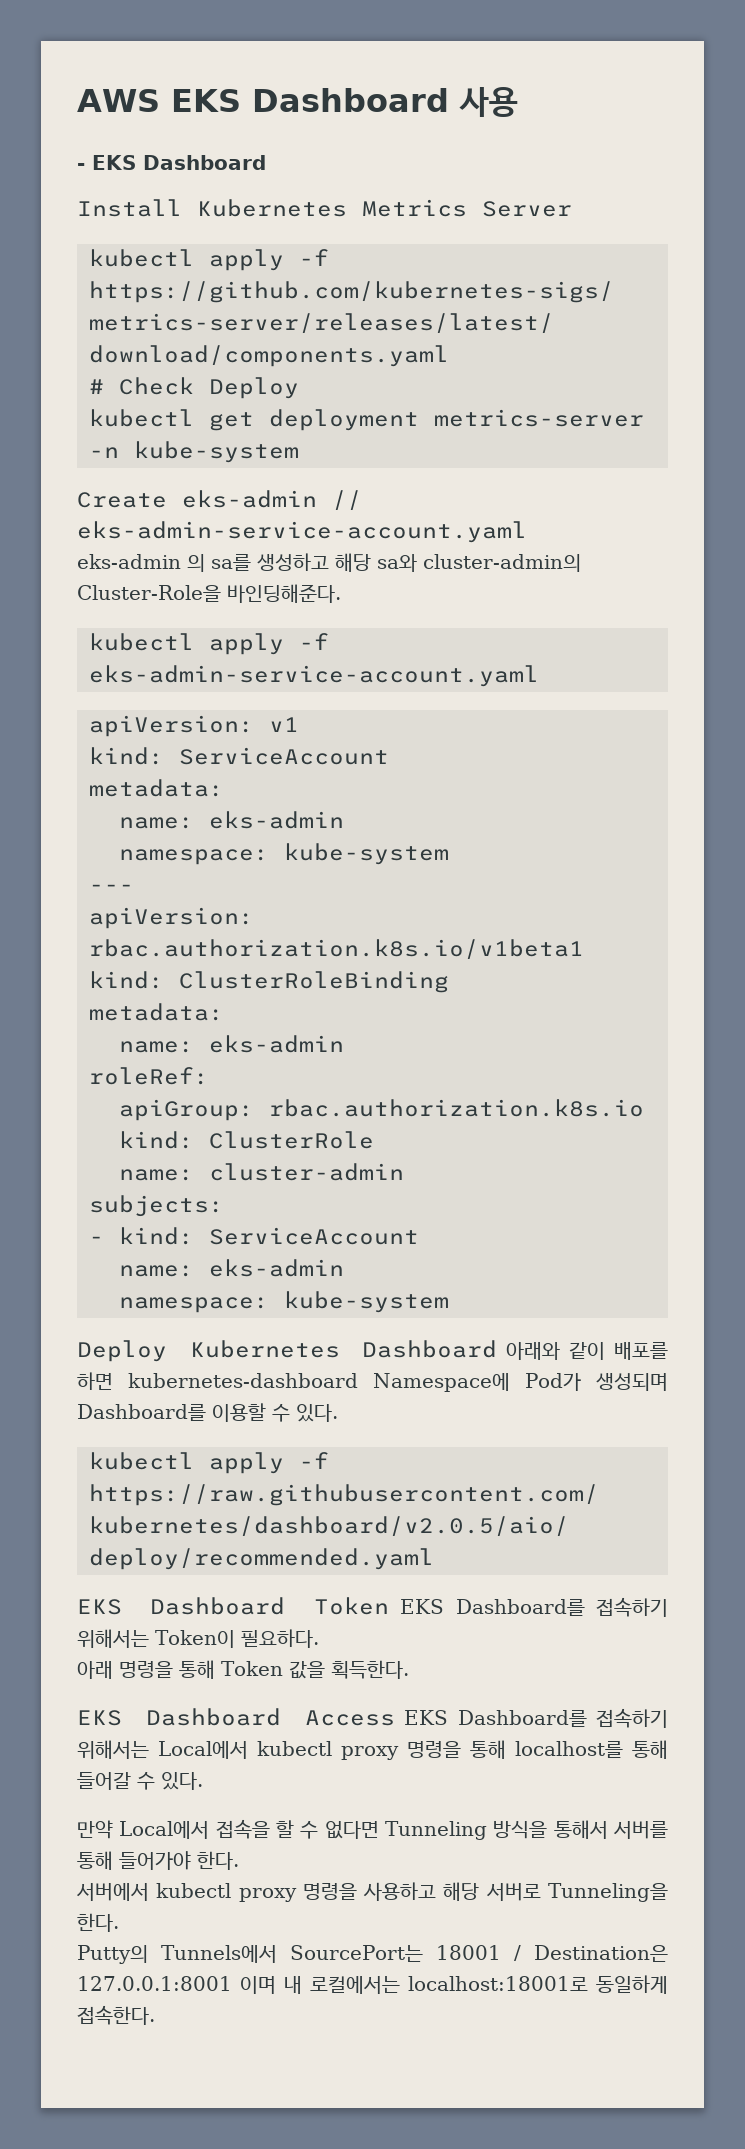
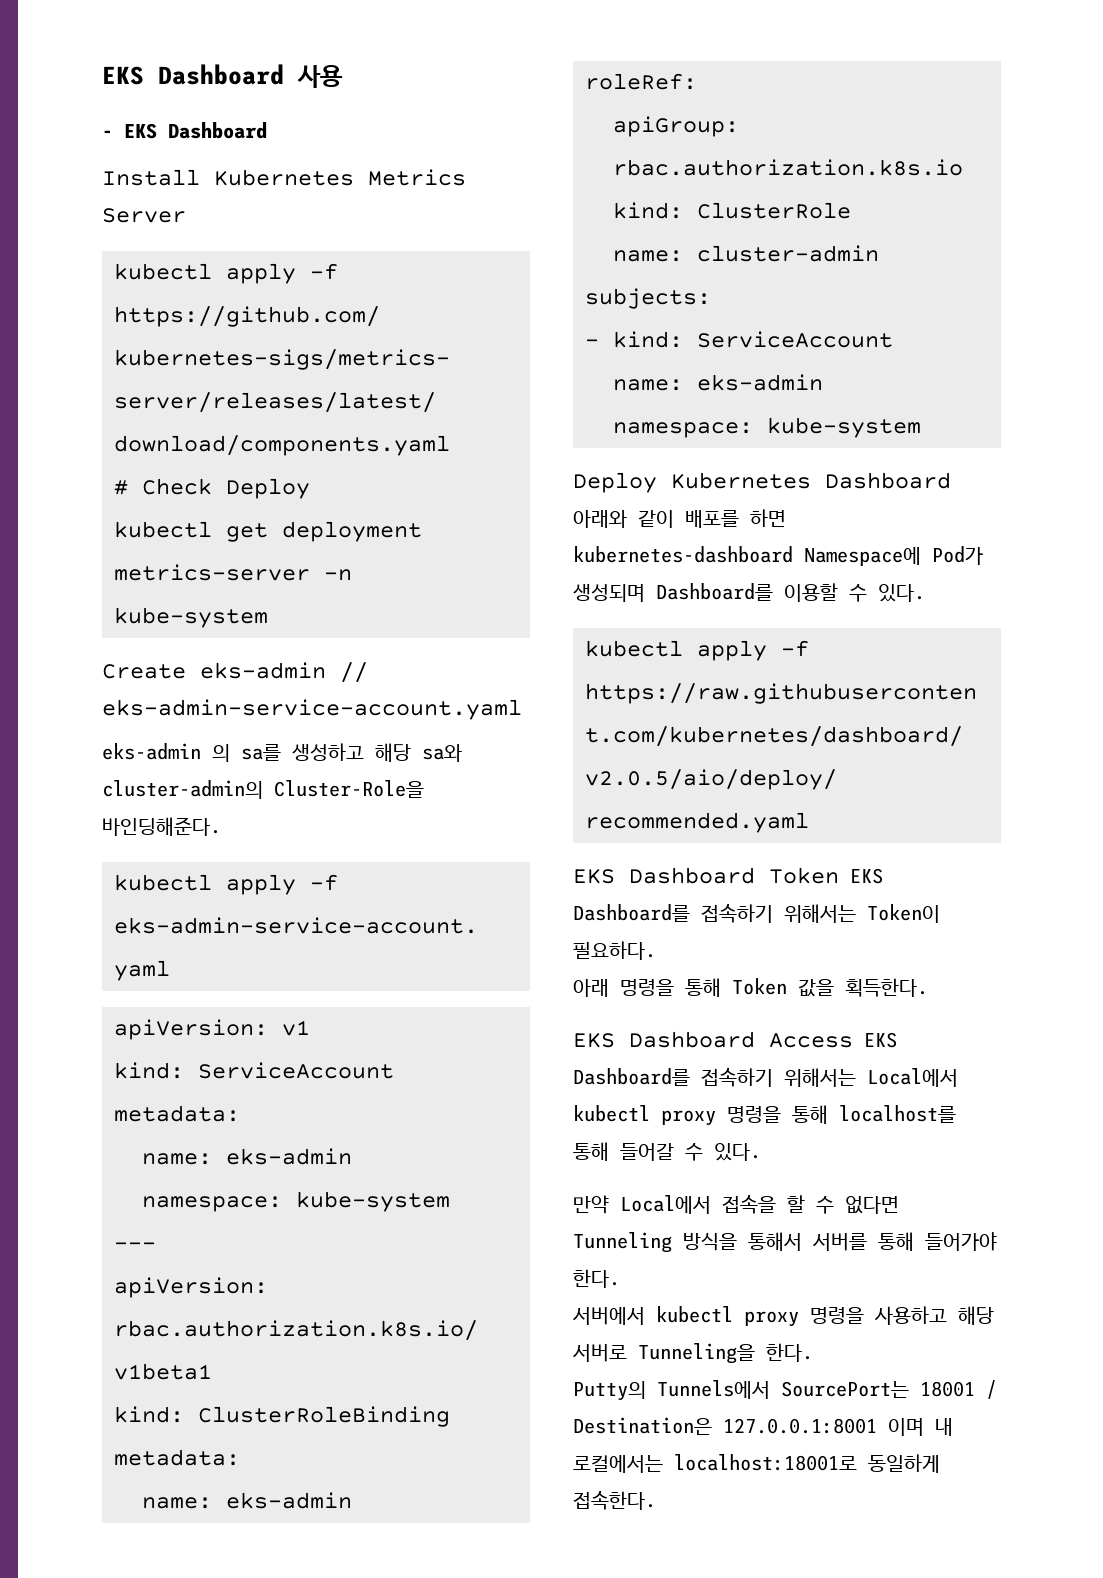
[77,89,160,112] AWS -> (102, 75) none

